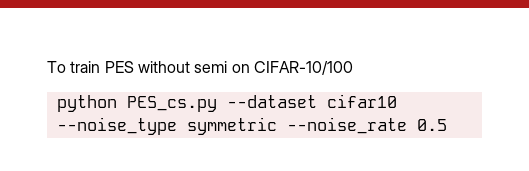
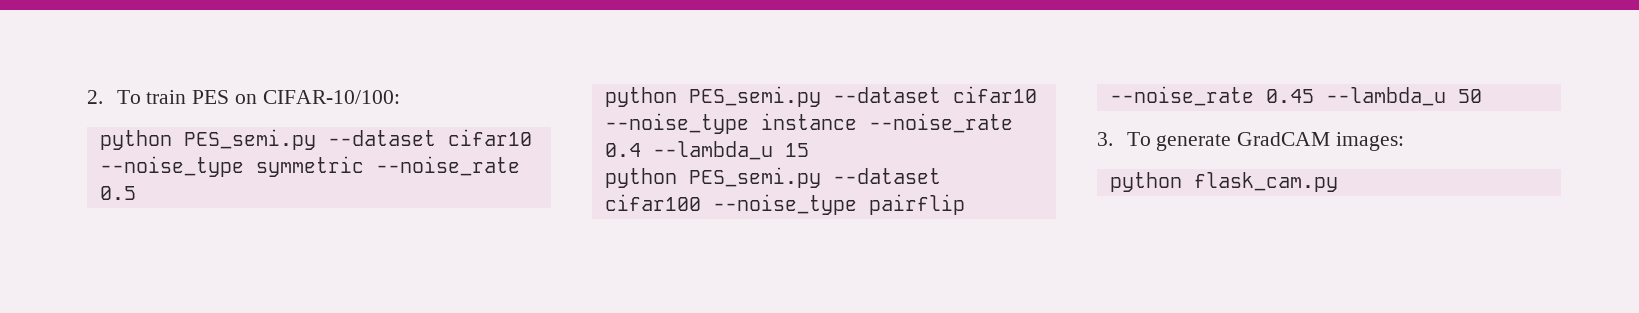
(47, 67) none -> [87,90,103,104] 2.
[137,61,353,75] [56,95,217,112] without semi on CIFAR-10/100 // python PES_cs.py -> [234,90,400,104] [99,129,316,150] on CIFAR-10/100: // python PES_semi.py
(447, 125) none -> [604,86,1037,107] [604,113,1013,134] [604,141,809,160] [604,167,941,188] [604,194,965,215] [1109,86,1482,106] [1097,132,1404,151] [1109,172,1338,192] // python PES_semi.py --dataset cifar10 --noise_type instance --noise_rate 0.4 --lambda_u 15 // python PES_semi.py --dataset cifar100 --noise_type pairflip --noise_rate 0.45 --lambda_u 50 // 3. To generate GradCAM images: // python flask_cam.py

